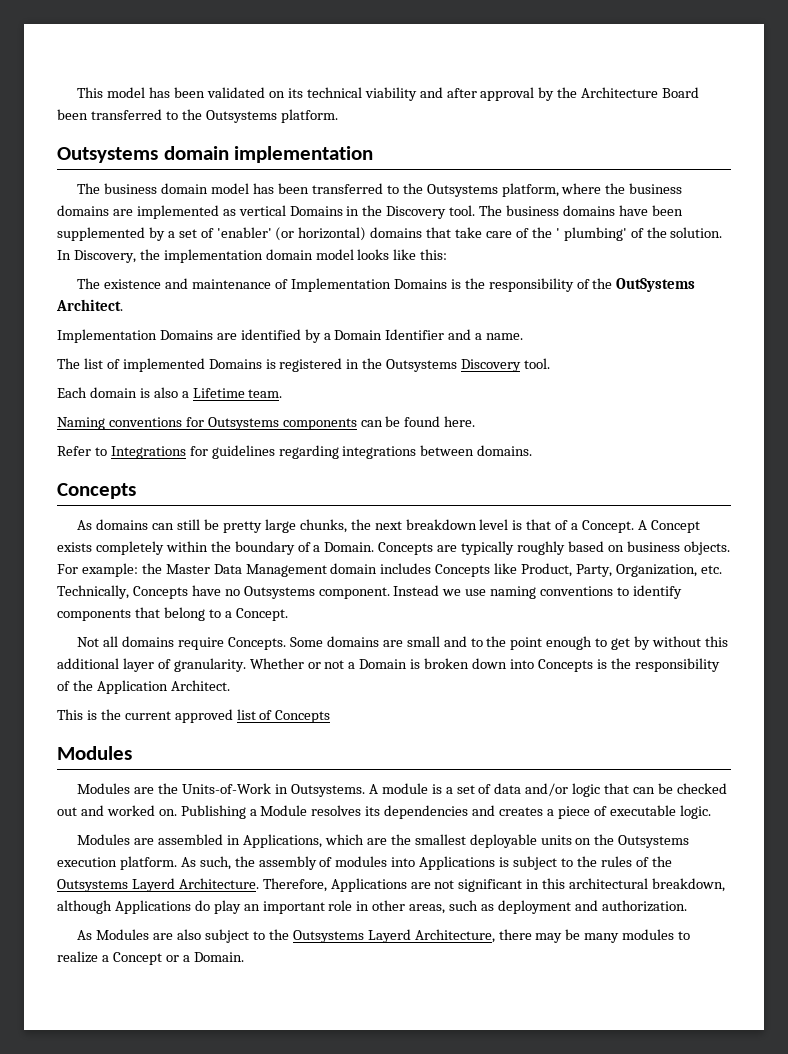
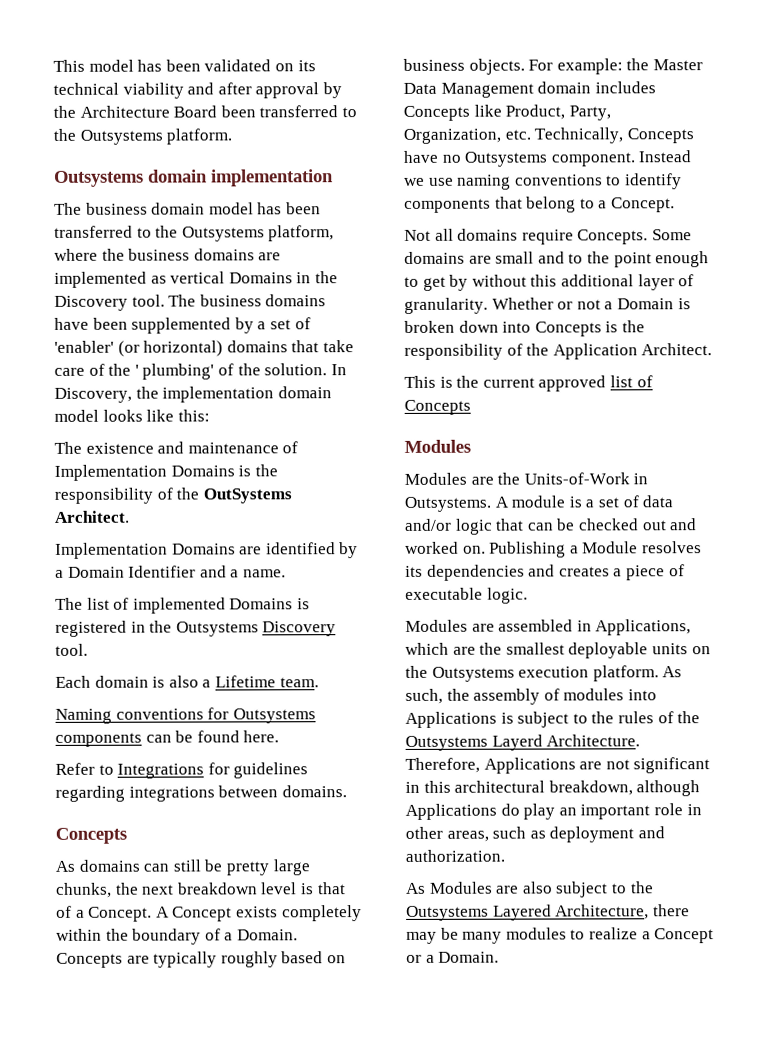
[367,929,411,943] Layerd -> [492,904,552,921] Layered

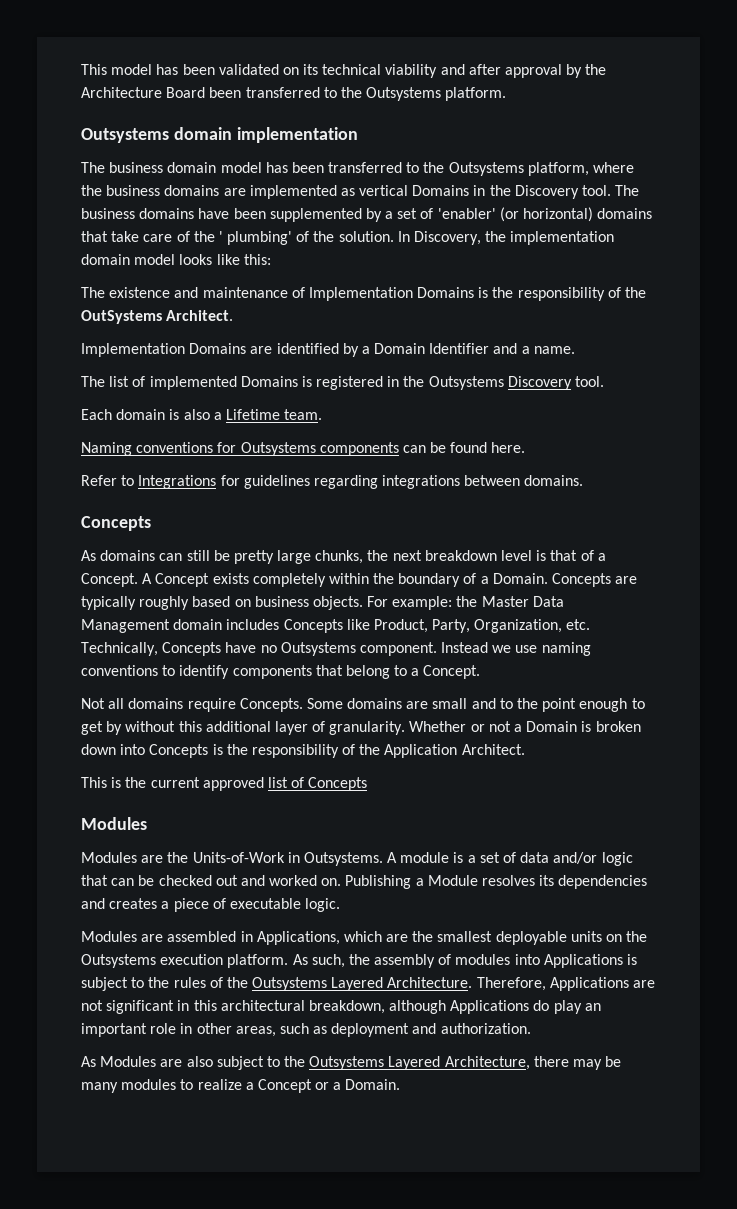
[491,734,543,751] Layerd -> [331,977,384,991] Layered

